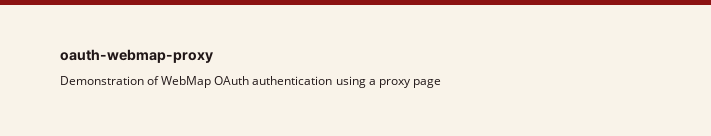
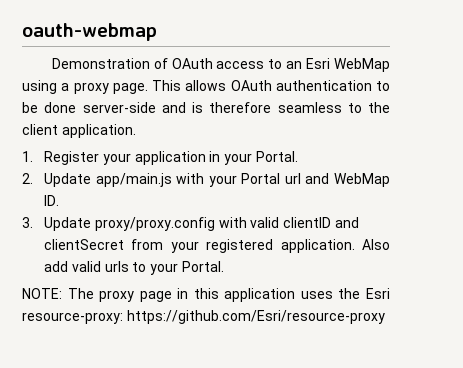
[60,49,213,63] oauth-webmap-proxy -> [22,23,157,41] oauth-webmap
[161,76,441,88] WebMap OAuth authentication using a proxy page -> [171,58,390,72] [22,80,390,94] [22,102,390,113] [22,124,136,138] [22,151,298,165] [22,173,390,187] [44,195,60,206] [22,217,359,231] [44,239,390,253] [44,261,224,275] [22,288,390,302] [22,310,385,324] OAuth access to an Esri WebMap using a proxy page. This allows OAuth authentication to be done server-side and is therefore seamless to the client application. // 1. Register your application in your Portal. // 2. Update app/main.js with your Portal url and WebMap ID. // 3. Update proxy/proxy.config with valid clientID and clientSecret from your registered application. Also add valid urls to your Portal. // NOTE: The proxy page in this application uses the Esri resource-proxy: https://github.com/Esri/resource-proxy

